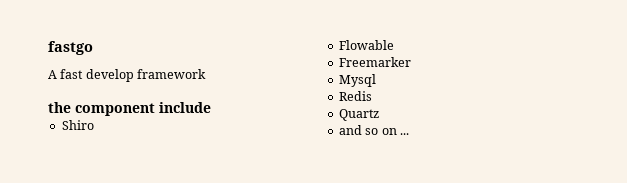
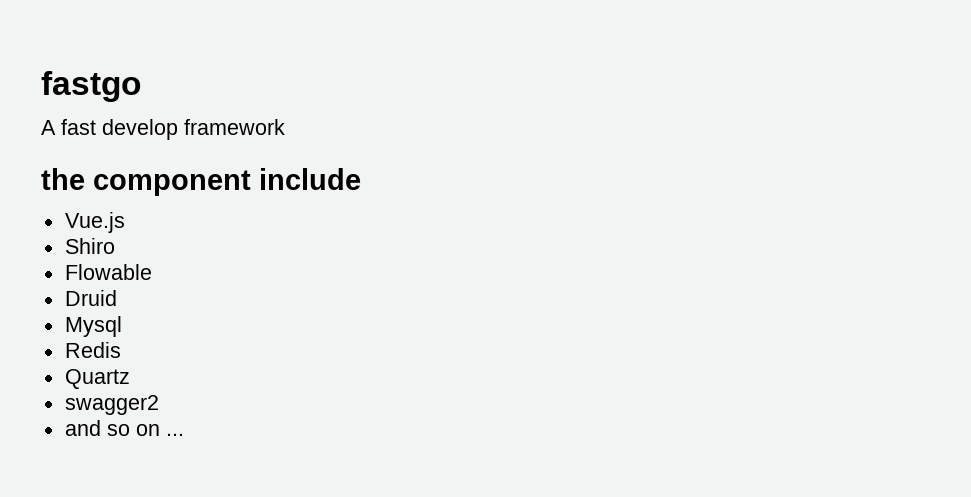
(211, 107) none -> [64,212,125,233] // Vue.js
[338,57,411,67] Freemarker -> [64,290,117,306] Druid
(379, 115) none -> [64,395,159,415] // swagger2

